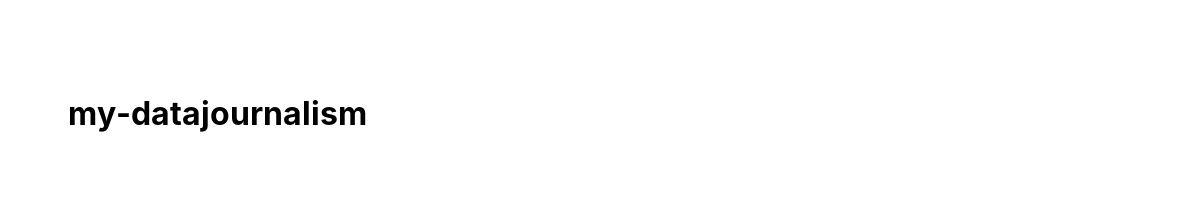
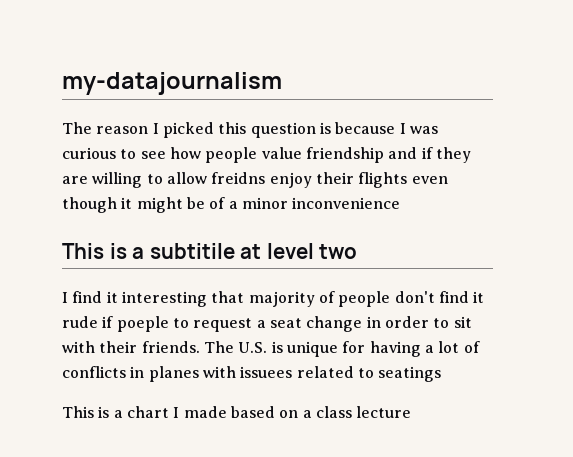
(367, 116) none -> [62,122,438,138] [62,147,471,163] [62,172,448,188] [62,197,401,213] [62,243,358,259] [62,291,485,307] [62,316,472,332] [62,341,480,357] [62,366,442,382] [62,406,412,418] // The reason I picked this question is because I was curious to see how people value friendship and if they are willing to allow freidns enjoy their flights even though it might be of a minor inconvenience // This is a subtitile at level two // I find it interesting that majority of people don't find it rude if poeple to request a seat change in order to sit with their friends. The U.S. is unique for having a lot of conflicts in planes with issuees related to seatings // This is a chart I made based on a class lecture

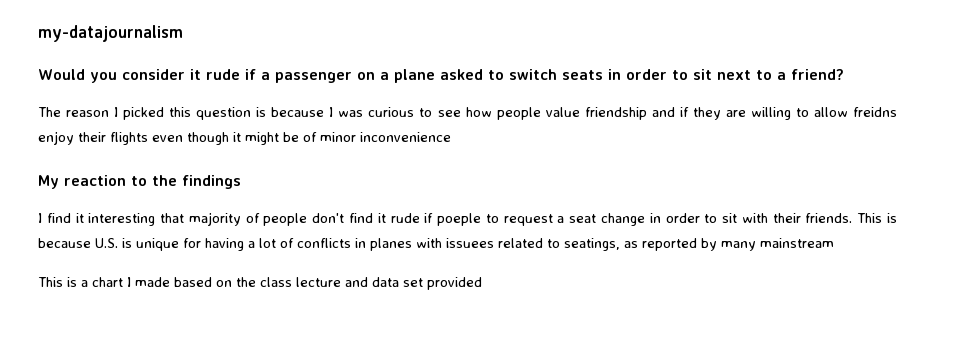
(282, 83) none -> [38,69,844,83] // Would you consider it rude if a passenger on a plane asked to switch seats in order to sit next to a friend?
[228,201,238,209] a -> (317, 137) none
[62,243,358,259] This is a subtitile at level two -> [38,175,241,189] My reaction to the findings
[203,341,234,353] The -> [857,213,898,223] [38,238,91,248] This is because
[378,366,442,382] seatings -> [564,238,834,251] seatings, as reported by many mainstream
[302,410,312,418] a -> [236,277,256,287] the
(412, 412) none -> [345,277,482,290] and data set provided

